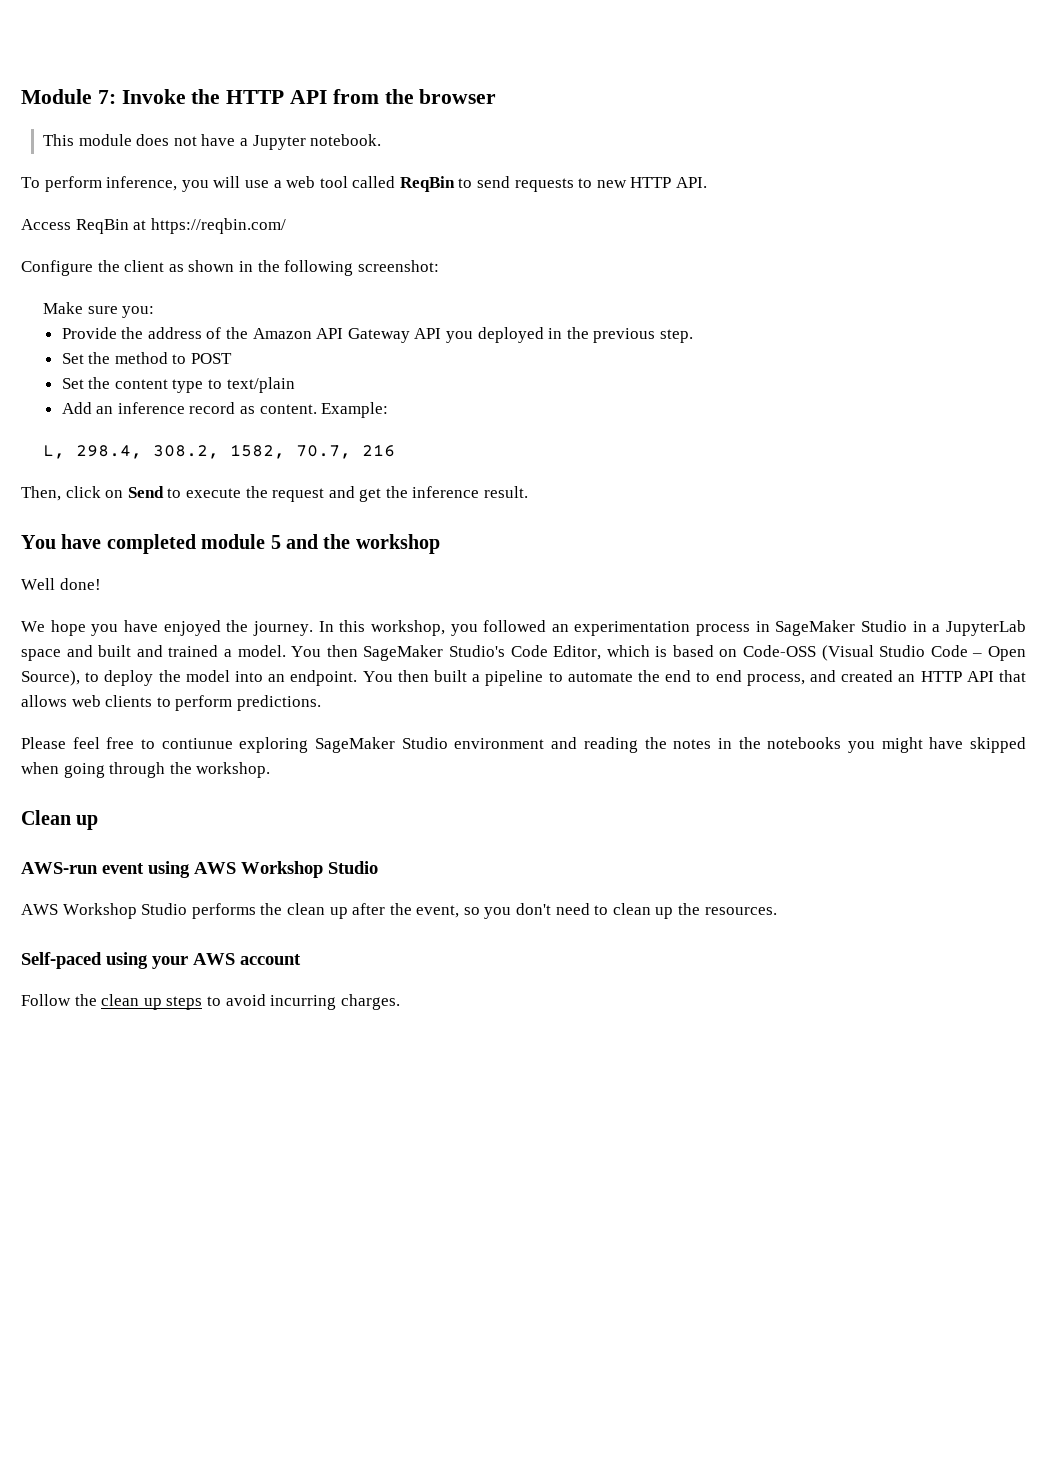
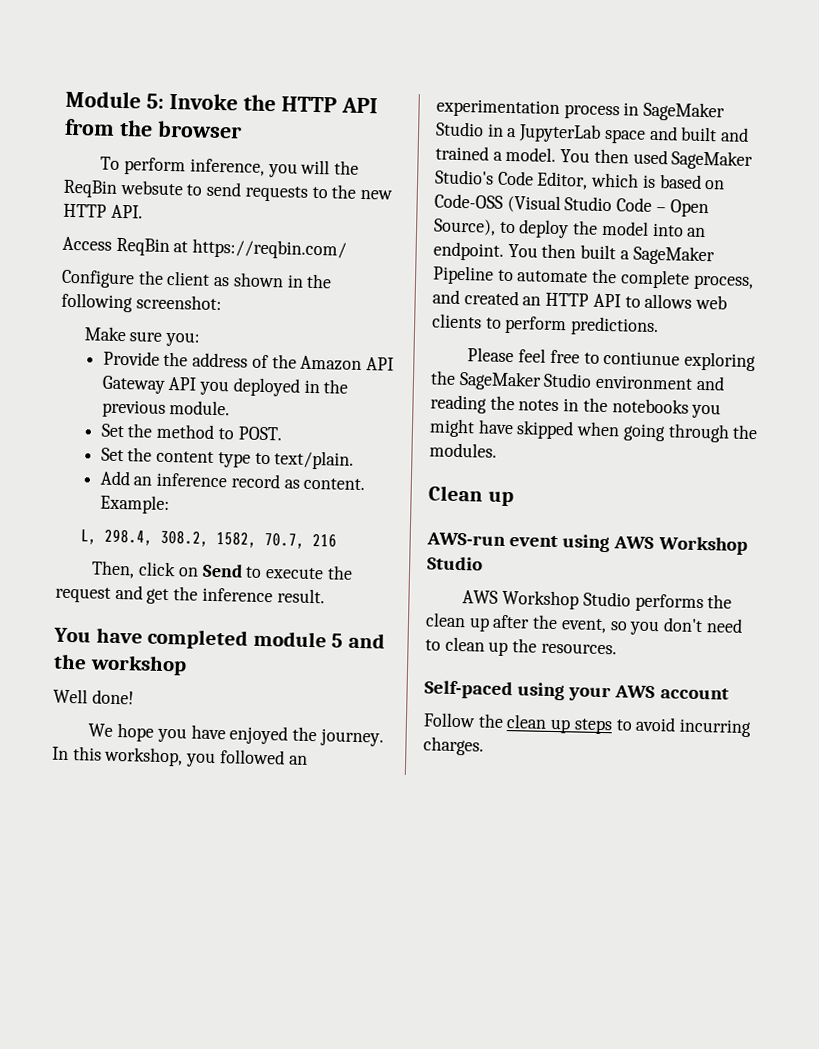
[97,90,116,104] 7: -> [145,93,164,109] 5:
[42,134,382,150] // This module does not have a Jupyter notebook. -> (242, 129) none
[244,176,455,192] use a web tool called ReqBin -> [333,160,359,175] [63,179,184,198] the ReqBin websute
(593, 183) none -> [331,184,357,199] the
[659,329,693,343] step. -> [169,400,231,416] module.
[191,353,233,364] POST -> [237,426,282,441] POST.
[226,377,295,393] text/plain -> [274,450,355,470] text/plain.
(358, 651) none -> [632,149,668,165] used
[485,670,544,686] pipeline -> [632,245,715,266] [432,265,494,285] SageMaker Pipeline
[665,670,742,682] end to end -> [619,269,690,289] complete
[999,670,1027,682] that -> [624,296,641,308] to
(309, 745) none -> [430,370,456,385] the
[196,762,271,778] workshop. -> [429,442,497,458] modules.

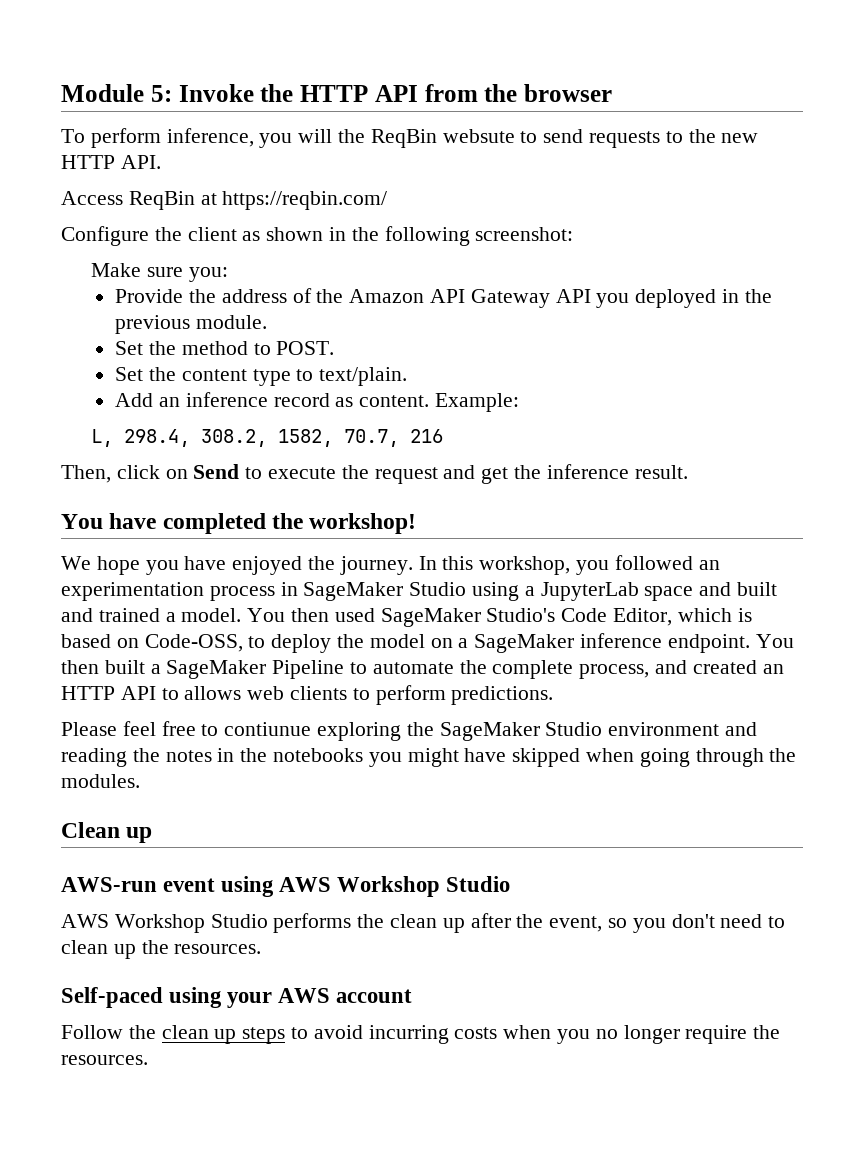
[252,630,385,649] [53,653,187,676] [53,688,134,705] module 5 and the workshop // Well done! -> [272,513,417,534] the workshop!
[487,123,504,137] in -> [472,582,520,601] using
[434,193,709,218] [433,218,707,239] Code-OSS (Visual Studio Code – Open Source), to deploy the model into an -> [144,633,663,653] Code-OSS, to deploy the model on a SageMaker inference
[423,736,484,756] charges. -> [454,1025,781,1044] [61,1055,148,1065] costs when you no longer require the resources.

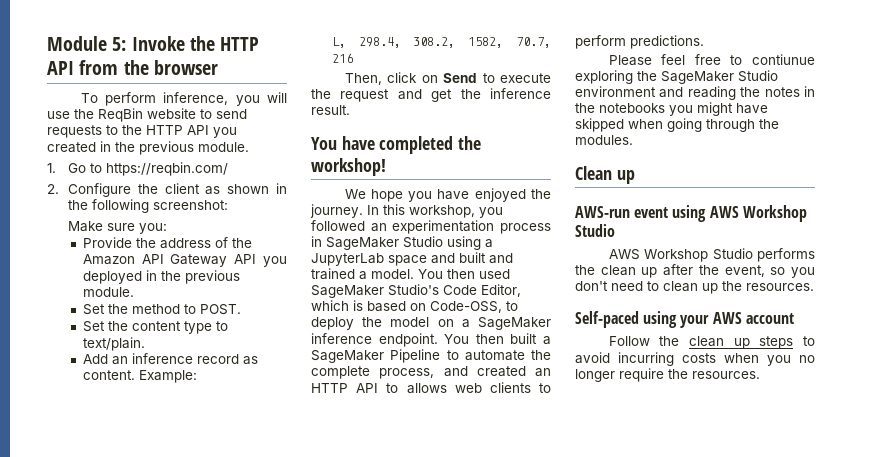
(333, 136) none -> [47,111,70,119] use
[442,129,515,143] websute -> [147,108,196,119] website
[721,133,759,143] [61,155,161,169] [61,191,217,210] new HTTP API. // Access ReqBin at -> [146,125,237,138] [47,141,249,155] [47,163,102,173] HTTP API you created in the previous module. // 1. Go to
(388, 200) none -> [47,184,59,194] 2.

